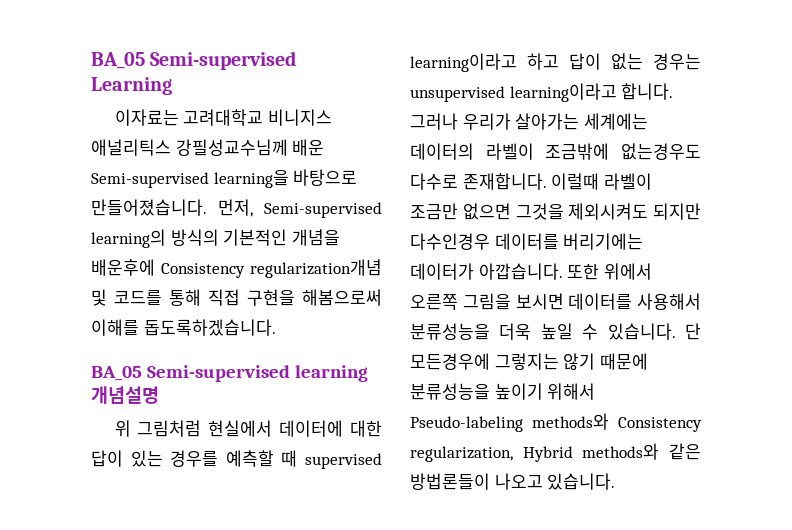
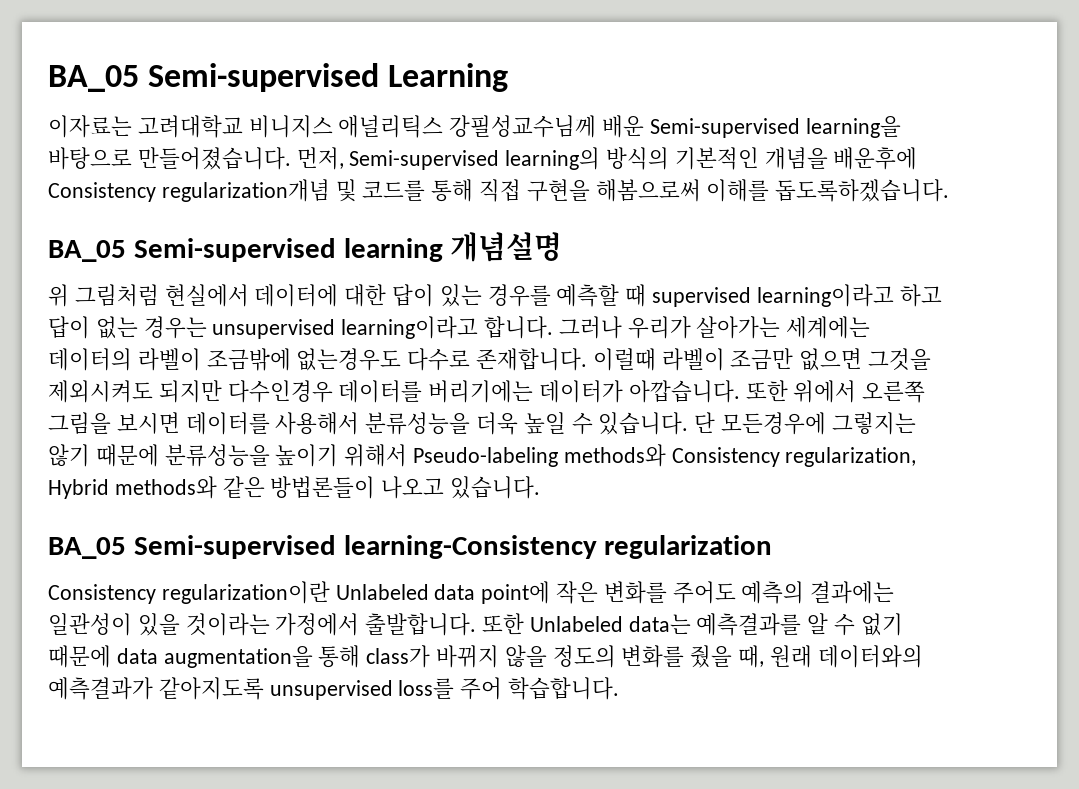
(616, 481) none -> [48,535,773,559] [48,581,895,604] [48,613,903,636] [48,645,923,668] [48,677,620,700] // BA_05 Semi-supervised learning-Consistency regularization // Consistency regularization이란 Unlabeled data point에 작은 변화를 주어도 예측의 결과에는 일관성이 있을 것이라는 가정에서 출발합니다. 또한 Unlabeled data는 예측결과를 알 수 없기 때문에 data augmentation을 통해 class가 바뀌지 않을 정도의 변화를 줬을 때, 원래 데이터와의 예측결과가 같아지도록 unsupervised loss를 주어 학습합니다.

